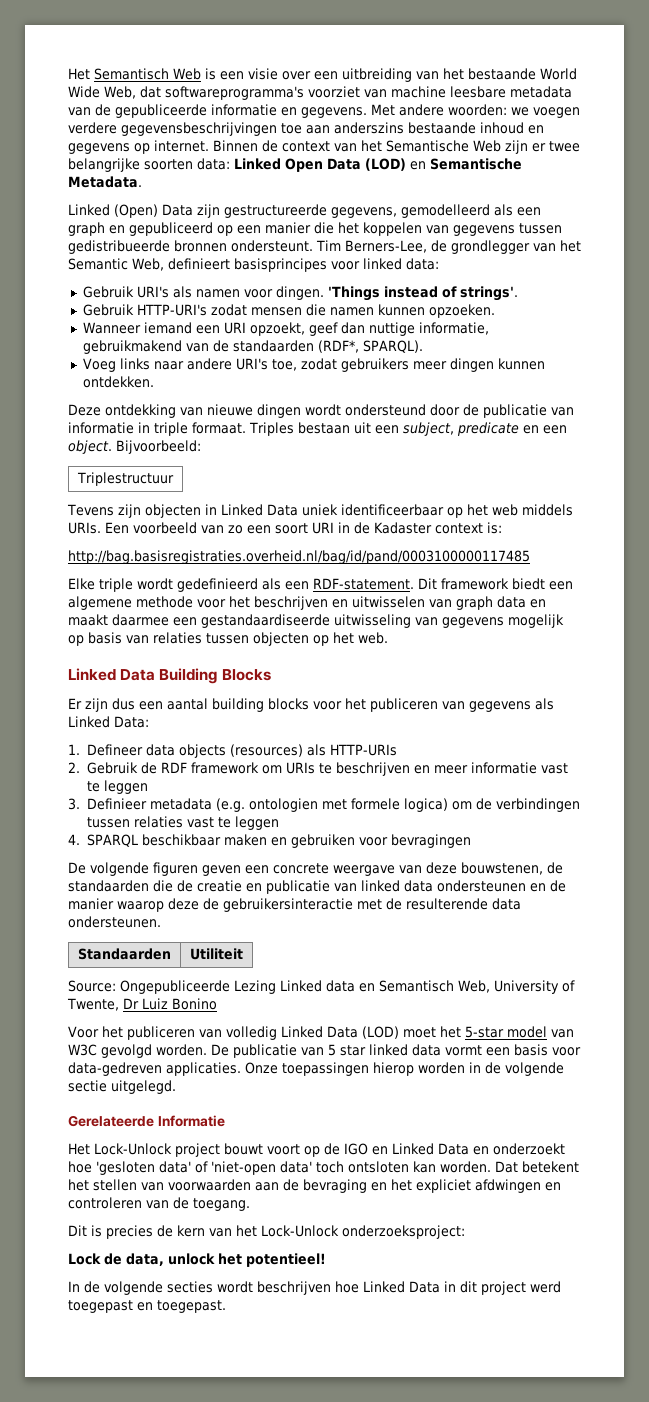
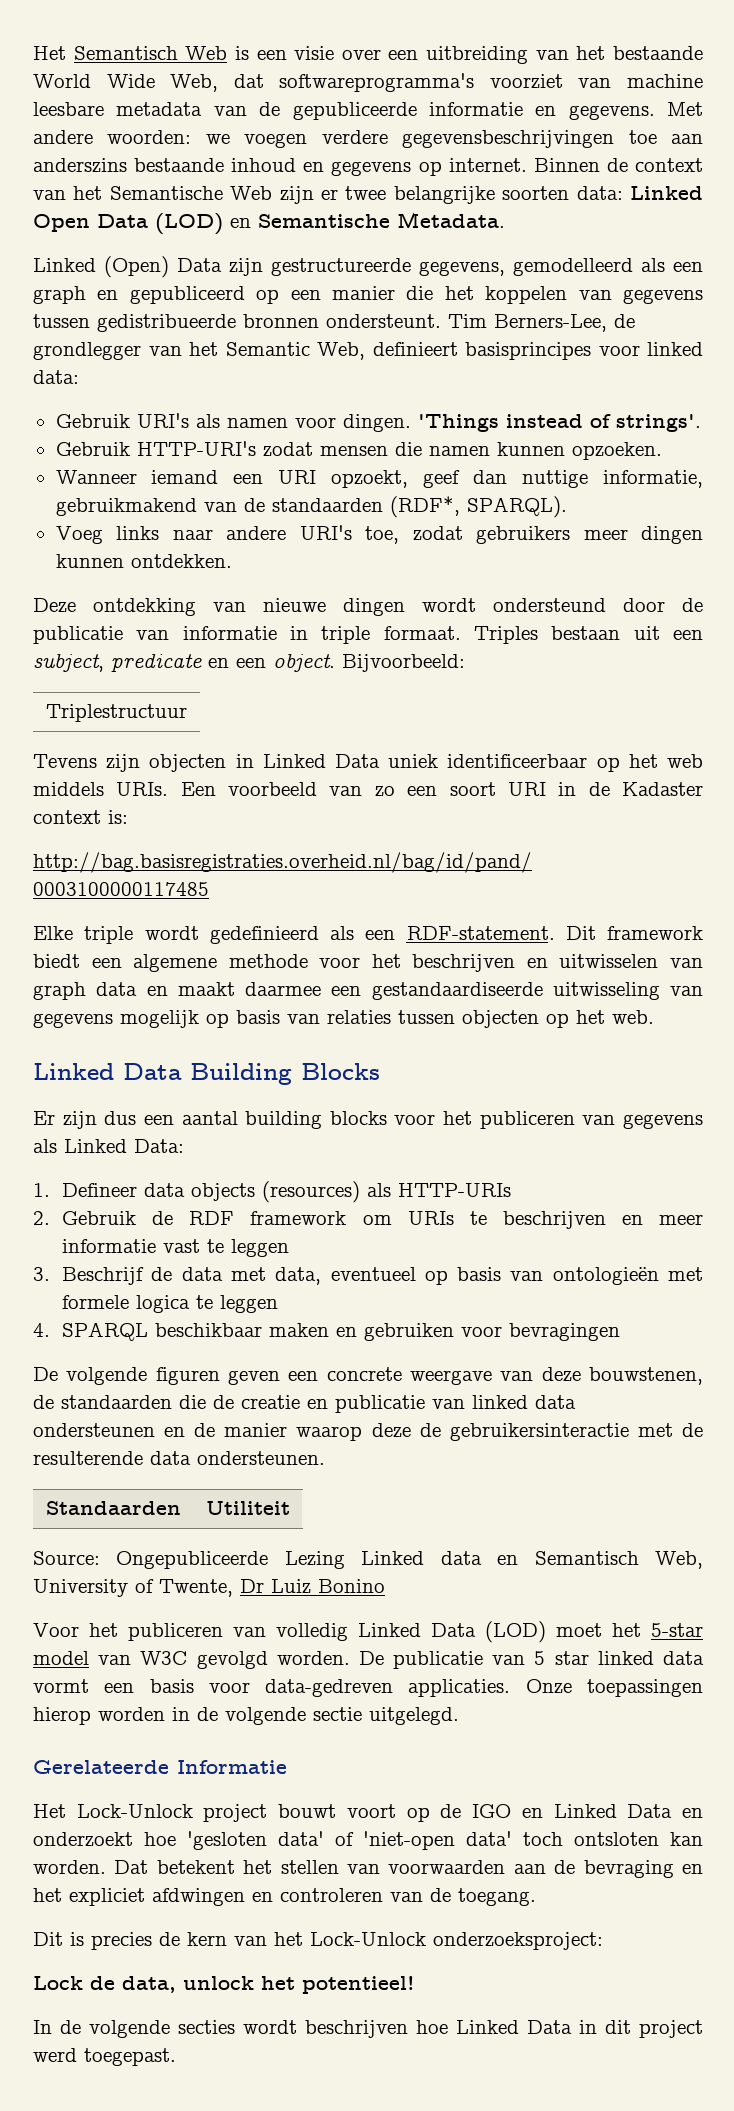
[86,798,580,812] [86,816,214,828] Definieer metadata (e.g. ontologien met formele logica) om de verbindingen tussen relaties vast -> [62,1267,703,1285] [62,1295,191,1313] Beschrijf de data met data, eventueel op basis van ontologieën met formele logica
[68,1300,153,1313] toegepast en -> (77, 2055) none

